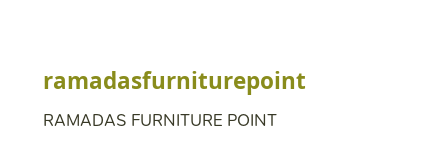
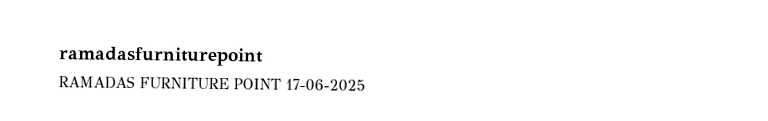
(278, 120) none -> [285,78,366,92] 17-06-2025

